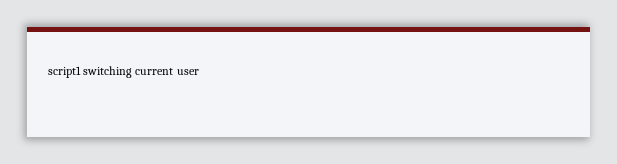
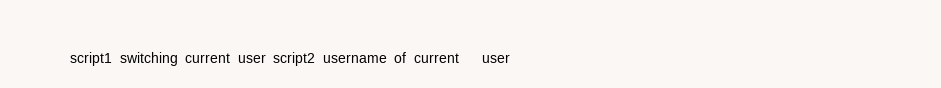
(199, 72) none -> [273,52,510,66] script2 username of current user

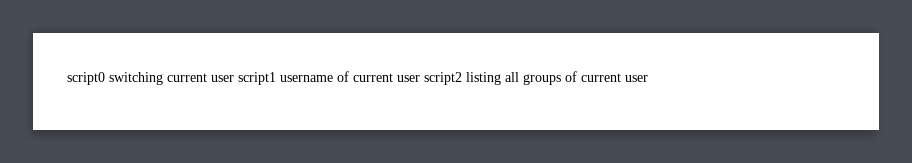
[70,52,112,66] script1 -> [67,72,105,85] script0
[273,52,316,66] script2 -> [238,72,276,85] script1
(510, 58) none -> [424,71,648,85] script2 listing all groups of current user

